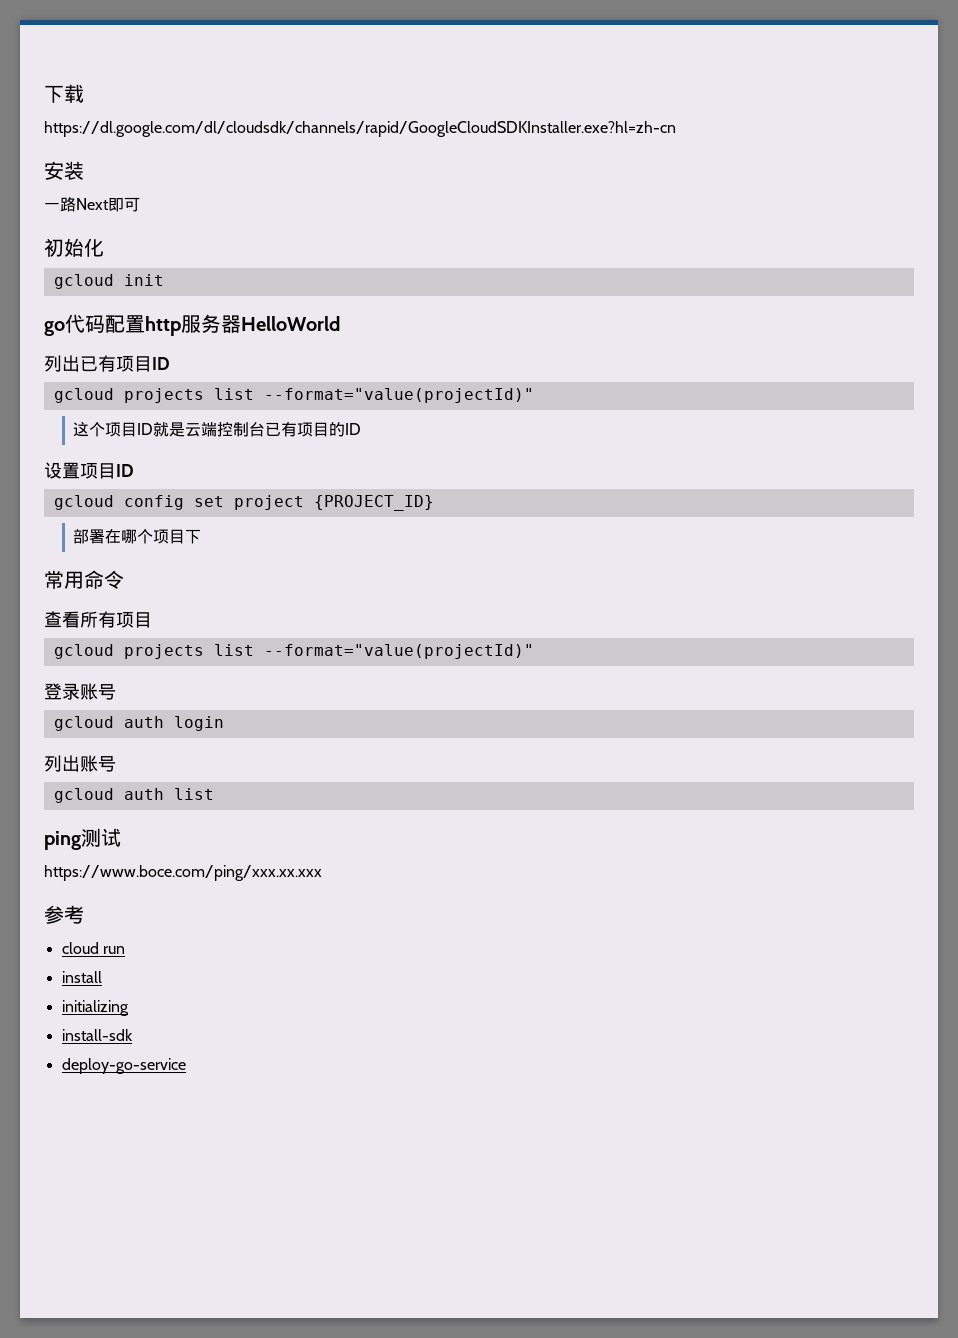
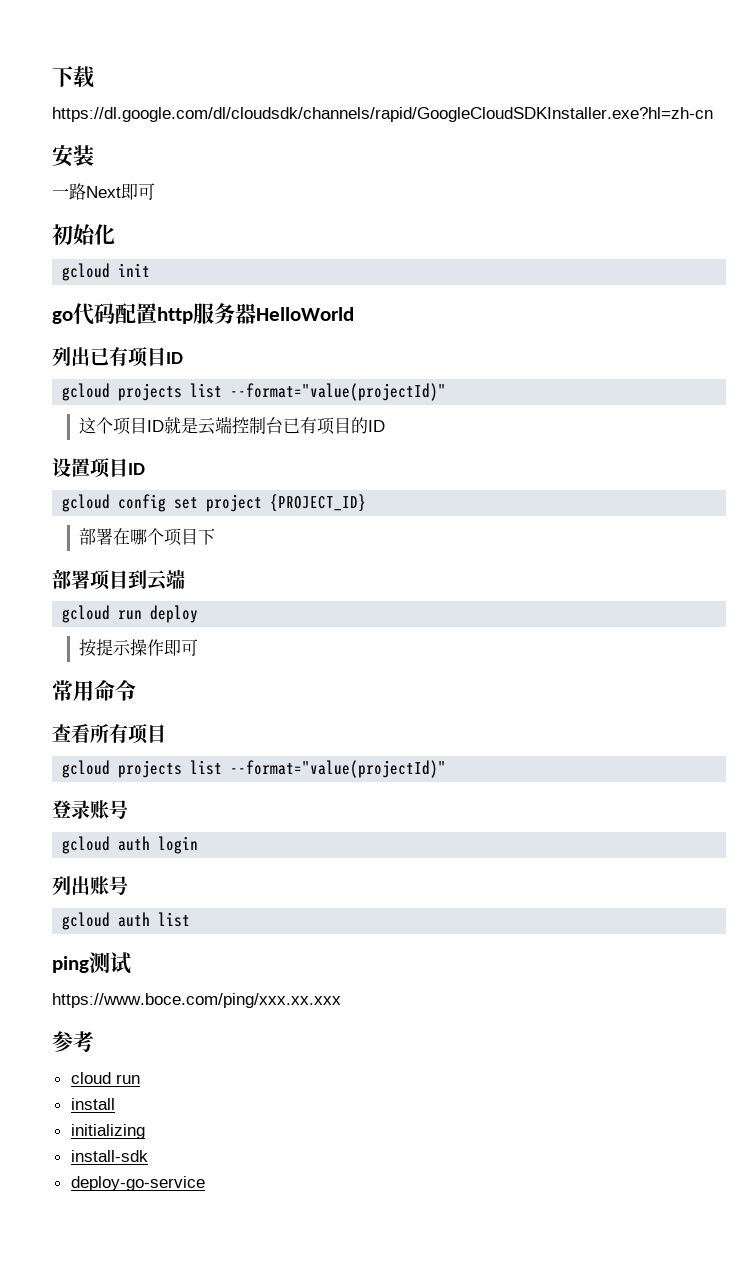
(202, 536) none -> [52,569,185,591] [62,605,199,623] [79,639,199,657] // 部署项目到云端 // gcloud run deploy // 按提示操作即可

